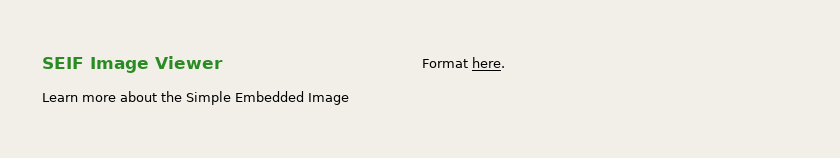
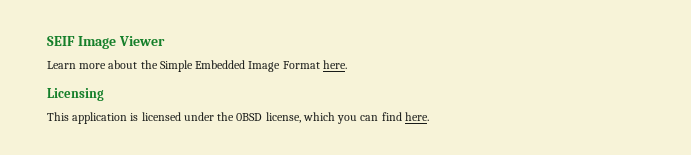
(505, 62) none -> [47,88,104,101] [47,112,429,124] // Licensing // This application is licensed under the 0BSD license, which you can find here.

